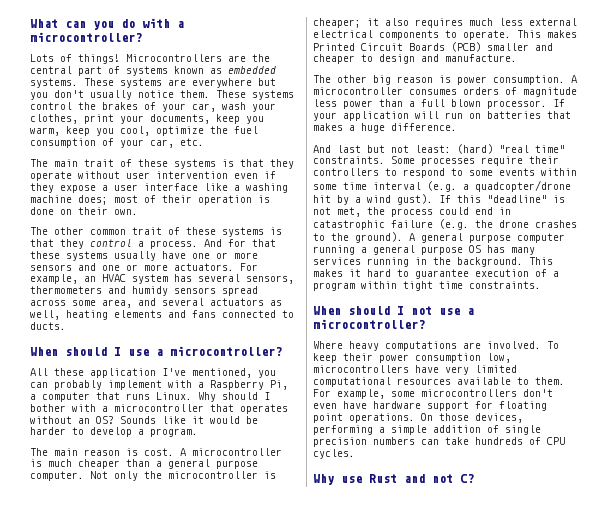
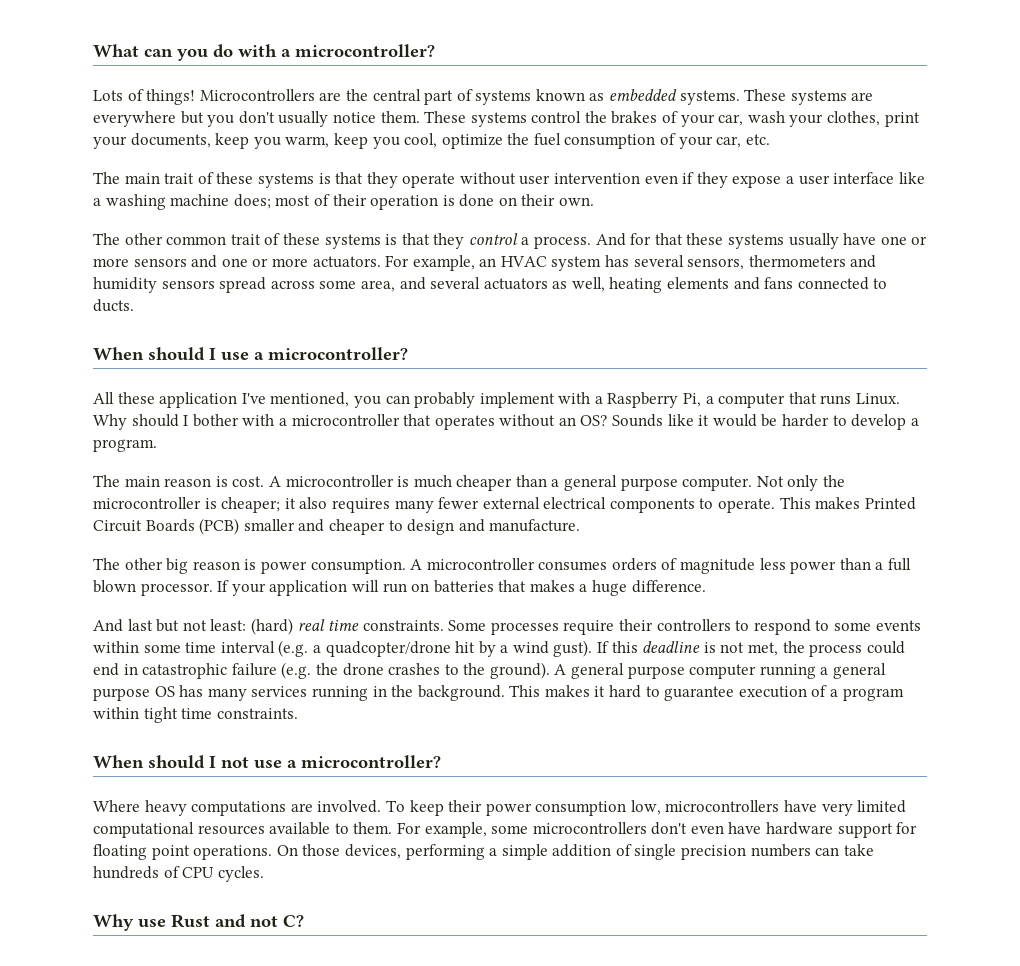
[132,286,168,296] humidy -> [93,277,157,293] humidity
[469,18,523,26] much less -> [394,497,480,513] many fewer
[499,145,565,153] "real time" -> [297,619,360,631] real time
[487,195,547,203] "deadline" -> [642,641,701,653] deadline

